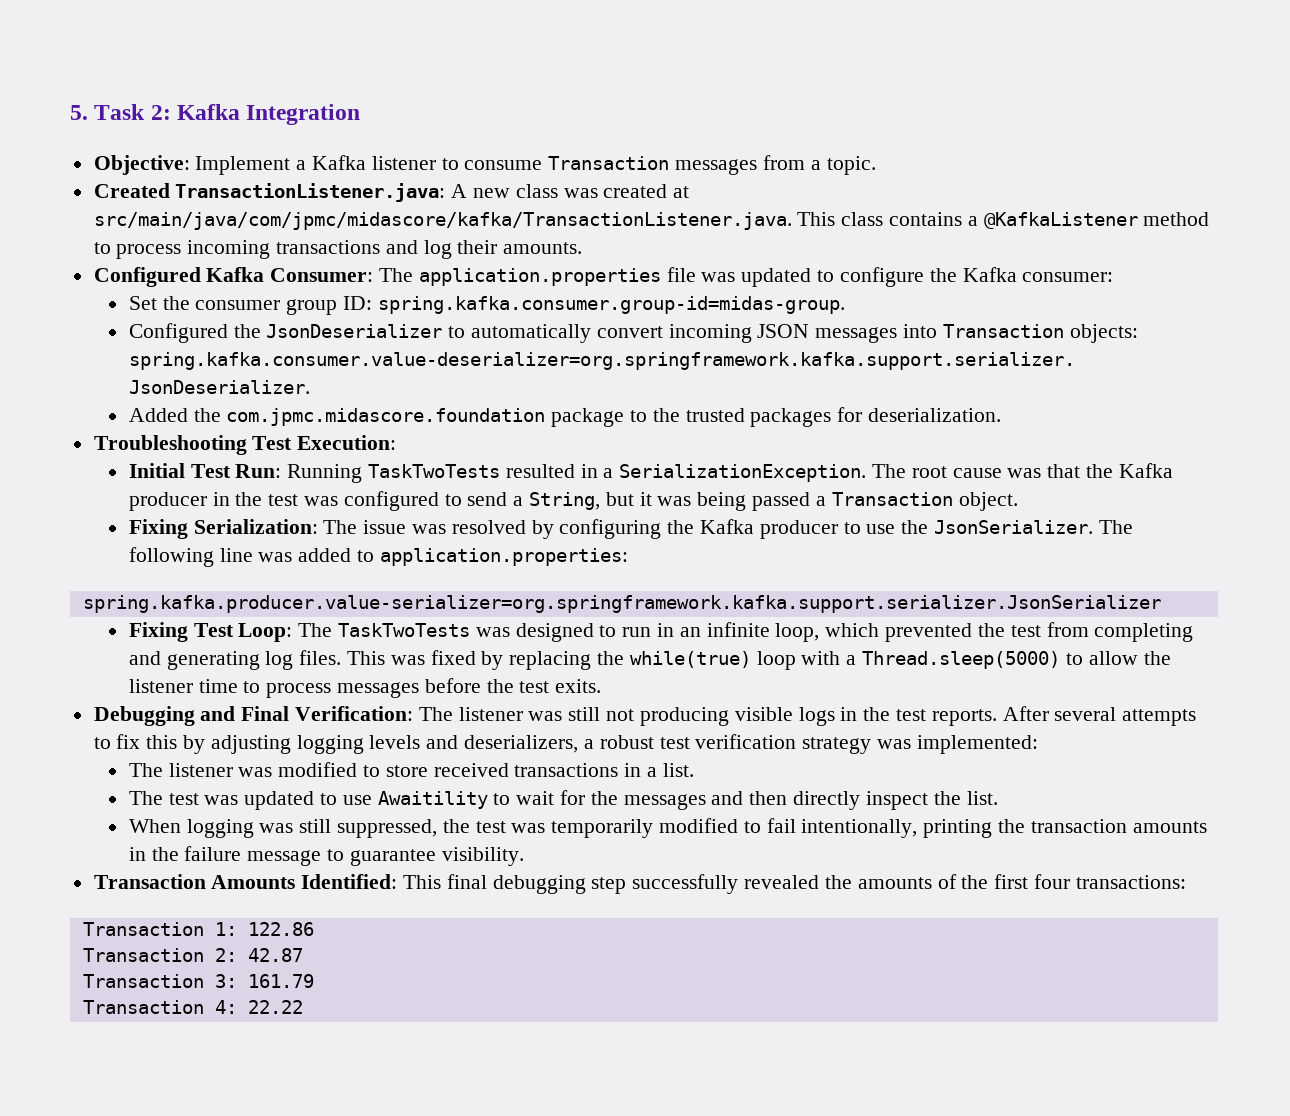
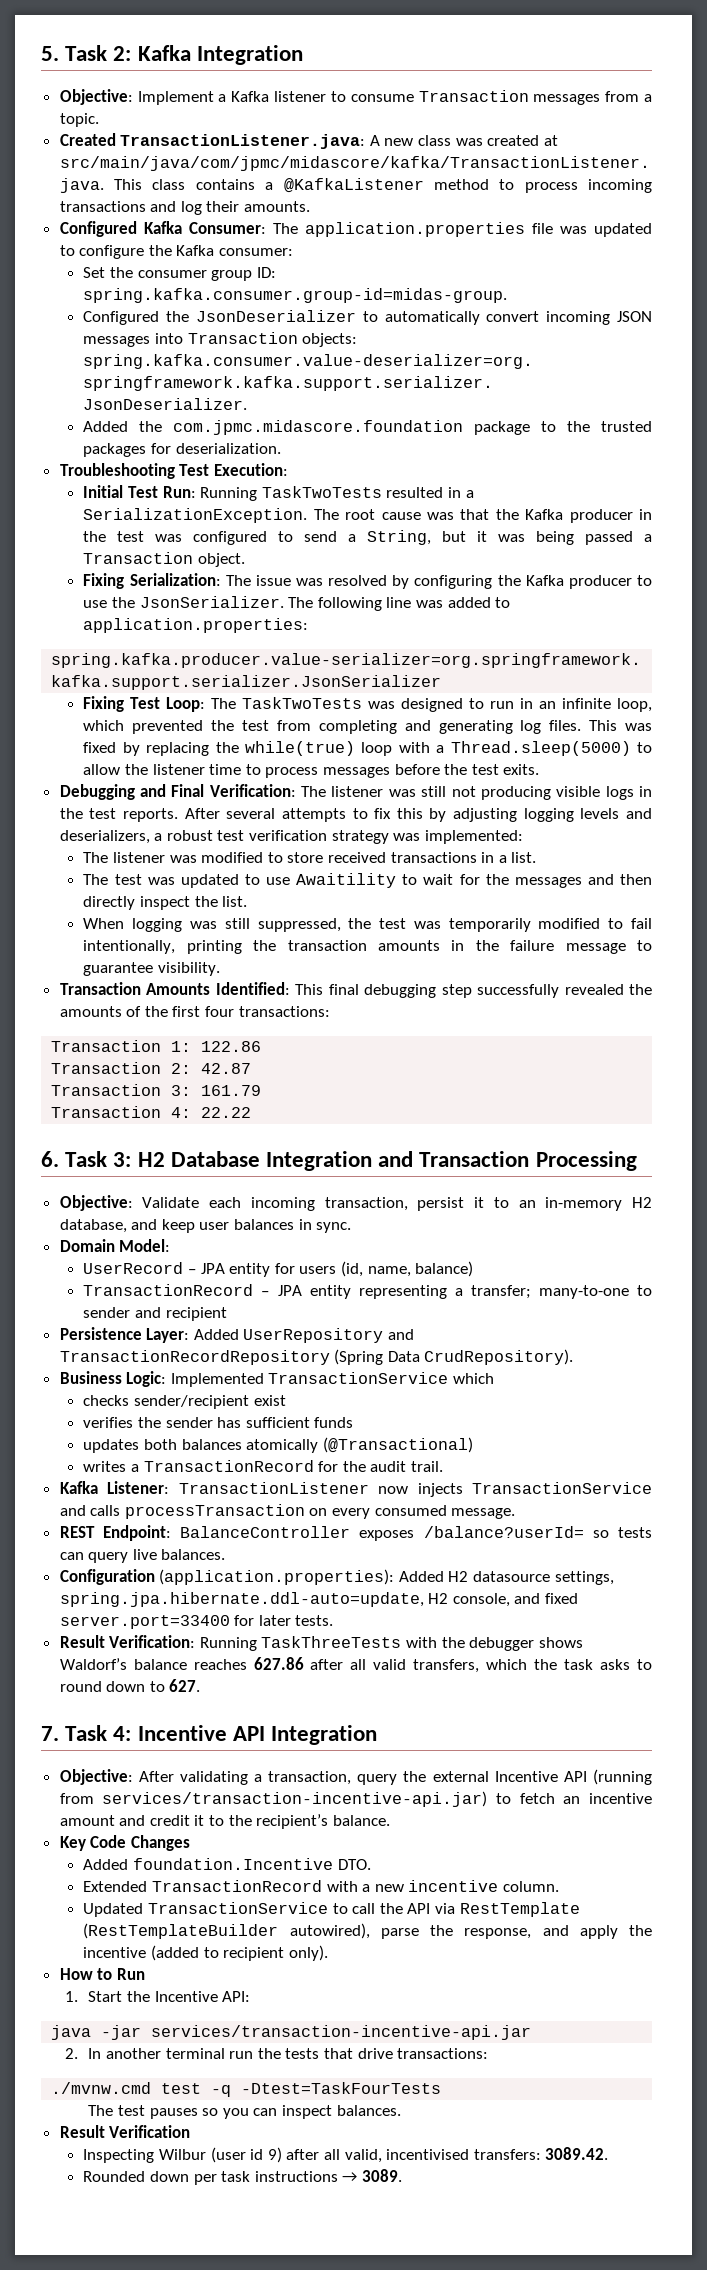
(303, 1007) none -> [41,1151,637,1171] [59,1195,653,1211] [59,1219,352,1233] [59,1239,171,1252] [83,1261,474,1277] [83,1284,652,1299] [83,1307,227,1321] [59,1327,415,1343] [59,1349,574,1365] [59,1371,495,1387] [83,1395,286,1409] [83,1417,354,1428] [83,1437,473,1453] [83,1460,443,1472] [59,1481,652,1497] [59,1504,516,1519] [59,1525,652,1541] [59,1549,226,1563] [59,1569,614,1585] [59,1592,579,1607] [59,1615,334,1629] [59,1635,583,1651] [59,1657,652,1673] [59,1679,201,1692] [41,1725,378,1745] [59,1769,652,1785] [59,1791,652,1807] [59,1814,390,1829] [59,1835,190,1851] [83,1858,371,1870] [83,1880,559,1892] [83,1902,580,1917] [83,1923,652,1939] [83,1945,328,1961] [59,1968,145,1980] [64,1991,251,2002] [51,2025,532,2040] [64,2048,489,2059] [51,2082,442,2097] [88,2105,401,2119] [59,2125,191,2138] [83,2147,609,2163] [83,2169,402,2185] // 6. Task 3: H2 Database Integration and Transaction Processing // Objective: Validate each incoming transaction, persist it to an in-memory H2 database, and keep user balances in sync. // Domain Model: // UserRecord – JPA entity for users (id, name, balance) // TransactionRecord – JPA entity representing a transfer; many-to-one to sender and recipient // Persistence Layer: Added UserRepository and TransactionRecordRepository (Spring Data CrudRepository). // Business Logic: Implemented TransactionService which // checks sender/recipient exist // verifies the sender has sufficient funds // updates both balances atomically (@Transactional) // writes a TransactionRecord for the audit trail. // Kafka Listener: TransactionListener now injects TransactionService and calls processTransaction on every consumed message. // REST Endpoint: BalanceController exposes /balance?userId= so tests can query live balances. // Configuration (application.properties): Added H2 datasource settings, spring.jpa.hibernate.ddl-auto=update, H2 console, and fixed server.port=33400 for later tests. // Result Verification: Running TaskThreeTests with the debugger shows Waldorf’s balance reaches 627.86 after all valid transfers, which the task asks to round down to 627. // 7. Task 4: Incentive API Integration // Objective: After validating a transaction, query the external Incentive API (running from services/transaction-incentive-api.jar) to fetch an incentive amount and credit it to the recipient’s balance. // Key Code Changes // Added foundation.Incentive DTO. // Extended TransactionRecord with a new incentive column. // Updated TransactionService to call the API via RestTemplate (RestTemplateBuilder autowired), parse the response, and apply the incentive (added to recipient only). // How to Run // 1. Start the Incentive API: // java -jar services/transaction-incentive-api.jar // 2. In another terminal run the tests that drive transactions: // ./mvnw.cmd test -q -Dtest=TaskFourTests // The test pauses so you can inspect balances. // Result Verification // Inspecting Wilbur (user id 9) after all valid, incentivised transfers: 3089.42. // Rounded down per task instructions → 3089.

